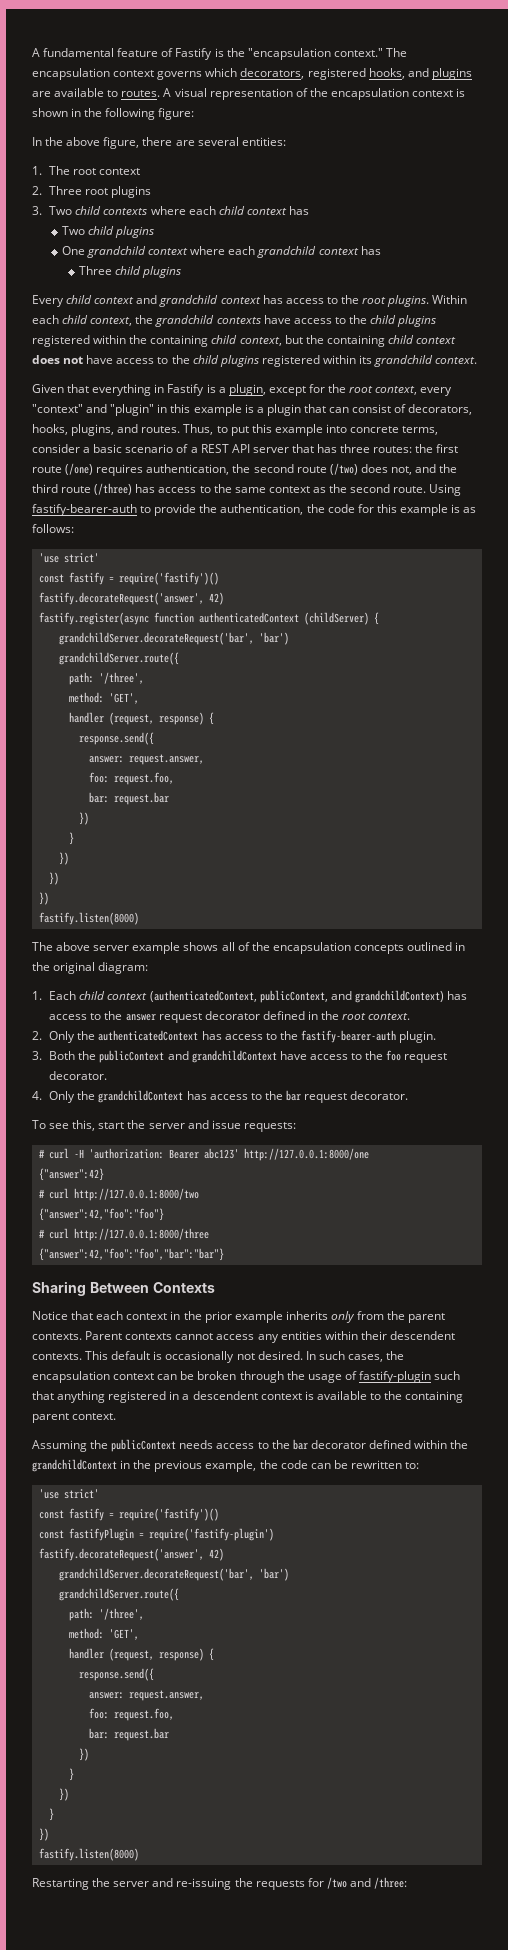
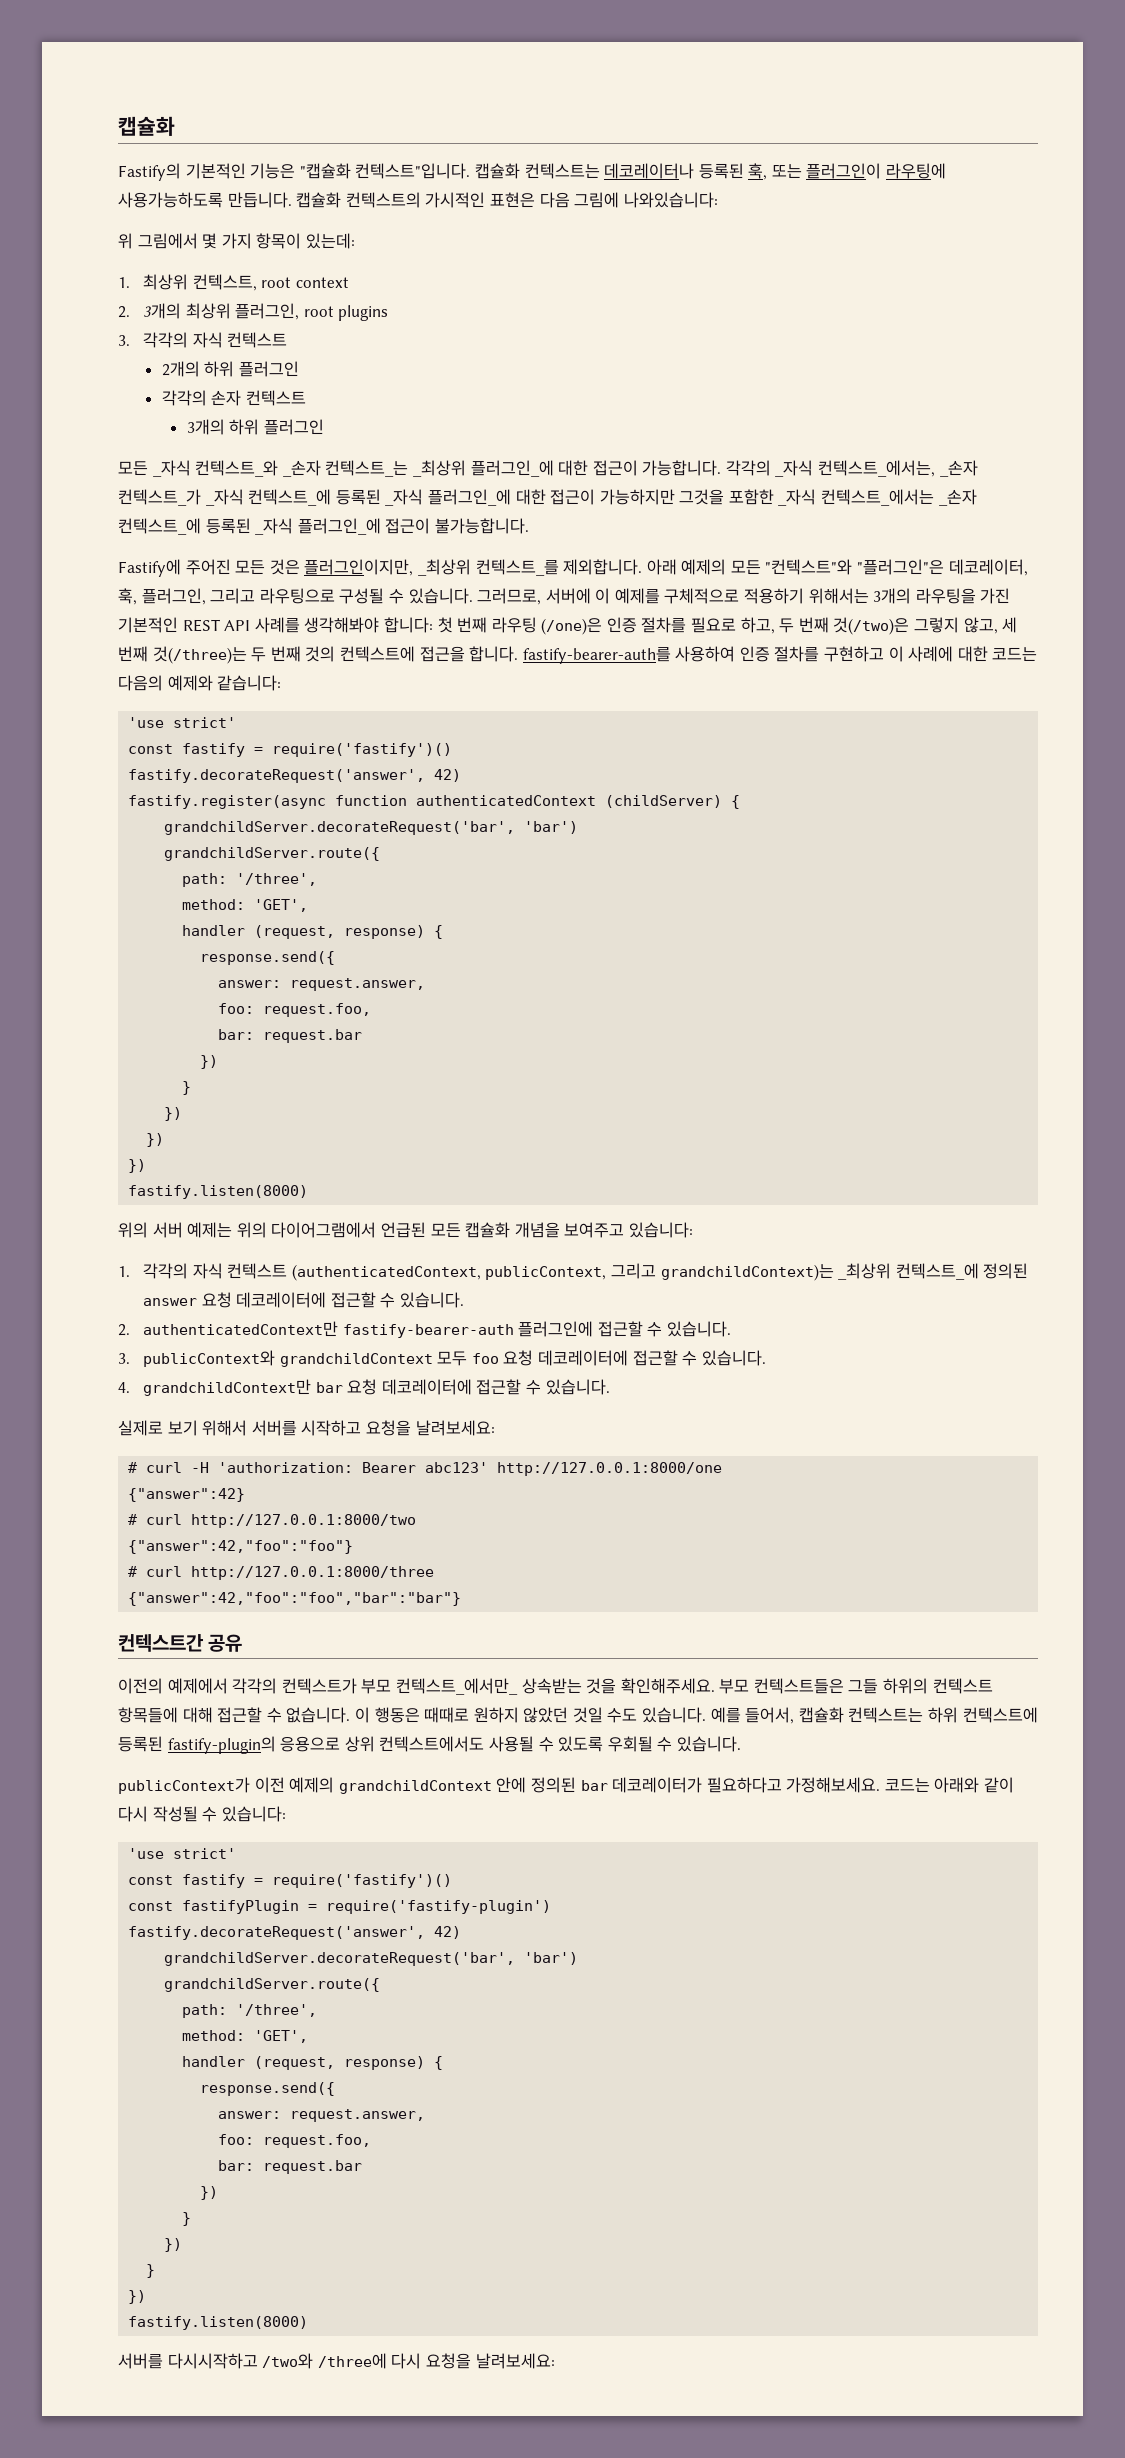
[32,48,407,60] [32,68,472,80] [32,88,466,100] [32,108,195,120] [32,137,286,149] [32,166,71,175] A fundamental feature of Fastify is the "encapsulation context." The encapsulation context governs which decorators, registered hooks, and plugins are available to routes. A visual representation of the encapsulation context is shown in the following figure: // In the above figure, there are several entities: // 1. The -> [118,116,175,136] [118,163,947,181] [118,192,718,208] [118,233,355,249] [118,274,257,291] 캡슐화 // Fastify의 기본적인 기능은 "캡슐화 컨텍스트"입니다. 캡슐화 컨텍스트는 데코레이터나 등록된 훅, 또는 플러그인이 라우팅에 사용가능하도록 만듭니다. 캡슐화 컨텍스트의 가시적인 표현은 다음 그림에 나와있습니다: // 위 그림에서 몇 가지 항목이 있는데: // 1. 최상위 컨텍스트,
[49,186,83,195] Three -> [143,303,300,320] 3개의 최상위 플러그인,
[49,206,309,215] [61,226,155,238] [61,246,381,258] [79,266,182,278] [32,295,468,307] [32,315,437,327] [32,335,457,347] [32,355,478,367] [32,384,453,396] [32,404,473,416] [32,424,439,436] [32,444,459,453] [32,463,458,476] [32,483,462,496] [32,504,477,516] [32,524,74,533] Two child contexts where each child context has // Two child plugins // One grandchild context where each grandchild context has // Three child plugins // Every child context and grandchild context has access to the root plugins. Within each child context, the grandchild contexts have access to the child plugins registered within the containing child context, but the containing child context does not have access to the child plugins registered within its grandchild context. // Given that everything in Fastify is a plugin, except for the root context, every "context" and "plugin" in this example is a plugin that can consist of decorators, hooks, plugins, and routes. Thus, to put this example into concrete terms, consider a basic scenario of a REST API server that has three routes: the first route (/one) requires authentication, the second route (/two) does not, and the third route (/three) has access to the same context as the second route. Using fastify-bearer-auth to provide the authentication, the code for this example is as follows: -> [143,332,288,348] [161,361,299,377] [161,390,306,406] [186,419,324,435] [118,460,978,477] [118,489,977,506] [118,518,529,535] [118,559,1028,577] [118,588,1011,605] [118,617,1018,635] [118,646,1038,664] [118,675,282,691] 각각의 자식 컨텍스트 // 2개의 하위 플러그인 // 각각의 손자 컨텍스트 // 3개의 하위 플러그인 // 모든 _자식 컨텍스트_와 _손자 컨텍스트_는 _최상위 플러그인_에 대한 접근이 가능합니다. 각각의 _자식 컨텍스트_에서는, _손자 컨텍스트_가 _자식 컨텍스트_에 등록된 _자식 플러그인_에 대한 접근이 가능하지만 그것을 포함한 _자식 컨텍스트_에서는 _손자 컨텍스트_에 등록된 _자식 플러그인_에 접근이 불가능합니다. // Fastify에 주어진 모든 것은 플러그인이지만, _최상위 컨텍스트_를 제외합니다. 아래 예제의 모든 "컨텍스트"와 "플러그인"은 데코레이터, 훅, 플러그인, 그리고 라우팅으로 구성될 수 있습니다. 그러므로, 서버에 이 예제를 구체적으로 적용하기 위해서는 3개의 라우팅을 가진 기본적인 REST API 사례를 생각해봐야 합니다: 첫 번째 라우팅 (/one)은 인증 절차를 필요로 하고, 두 번째 것(/two)은 그렇지 않고, 세 번째 것(/three)는 두 번째 것의 컨텍스트에 접근을 합니다. fastify-bearer-auth를 사용하여 인증 절차를 구현하고 이 사례에 대한 코드는 다음의 예제와 같습니다:
[32,942,466,954] [32,962,149,974] [32,990,467,1003] [49,1011,411,1023] [32,1030,437,1043] [32,1050,448,1063] [49,1071,108,1080] [32,1090,409,1103] [32,1120,296,1132] The above server example shows all of the encapsulation concepts outlined in the original diagram: // 1. Each child context (authenticatedContext, publicContext, and grandchildContext) has access to the answer request decorator defined in the root context. // 2. Only the authenticatedContext has access to the fastify-bearer-auth plugin. // 3. Both the publicContext and grandchildContext have access to the foo request decorator. // 4. Only the grandchildContext has access to the bar request decorator. // To see this, start the server and issue requests: -> [118,1222,693,1238] [118,1263,1029,1281] [143,1292,464,1308] [118,1321,731,1338] [118,1350,766,1367] [118,1379,610,1396] [118,1420,495,1436] 위의 서버 예제는 위의 다이어그램에서 언급된 모든 캡슐화 개념을 보여주고 있습니다: // 1. 각각의 자식 컨텍스트 (authenticatedContext, publicContext, 그리고 grandchildContext)는 _최상위 컨텍스트_에 정의된 answer 요청 데코레이터에 접근할 수 있습니다. // 2. authenticatedContext만 fastify-bearer-auth 플러그인에 접근할 수 있습니다. // 3. publicContext와 grandchildContext 모두 foo 요청 데코레이터에 접근할 수 있습니다. // 4. grandchildContext만 bar 요청 데코레이터에 접근할 수 있습니다. // 실제로 보기 위해서 서버를 시작하고 요청을 날려보세요:
[32,1281,215,1296] [32,1311,446,1323] [32,1331,455,1343] [32,1351,405,1363] [32,1371,461,1383] [32,1391,464,1403] [32,1413,117,1423] [32,1439,469,1452] [32,1459,420,1472] Sharing Between Contexts // Notice that each context in the prior example inherits only from the parent contexts. Parent contexts cannot access any entities within their descendent contexts. This default is occasionally not desired. In such cases, the encapsulation context can be broken through the usage of fastify-plugin such that anything registered in a descendent context is available to the containing parent context. // Assuming the publicContext needs access to the bar decorator defined within the grandchildContext in the previous example, the code can be rewritten to: -> [118,1634,243,1652] [118,1678,993,1695] [118,1707,1038,1724] [118,1736,741,1754] [118,1777,1015,1794] [118,1806,286,1822] 컨텍스트간 공유 // 이전의 예제에서 각각의 컨텍스트가 부모 컨텍스트_에서만_ 상속받는 것을 확인해주세요. 부모 컨텍스트들은 그들 하위의 컨텍스트 항목들에 대해 접근할 수 없습니다. 이 행동은 때때로 원하지 않았던 것일 수도 있습니다. 예를 들어서, 캡슐화 컨텍스트는 하위 컨텍스트에 등록된 fastify-plugin의 응용으로 상위 컨텍스트에서도 사용될 수 있도록 우회될 수 있습니다. // publicContext가 이전 예제의 grandchildContext 안에 정의된 bar 데코레이터가 필요하다고 가정해보세요. 코드는 아래와 같이 다시 작성될 수 있습니다:
[32,1877,408,1890] Restarting the server and re-issuing the requests for /two and /three: -> [118,2353,555,2369] 서버를 다시시작하고 /two와 /three에 다시 요청을 날려보세요:

